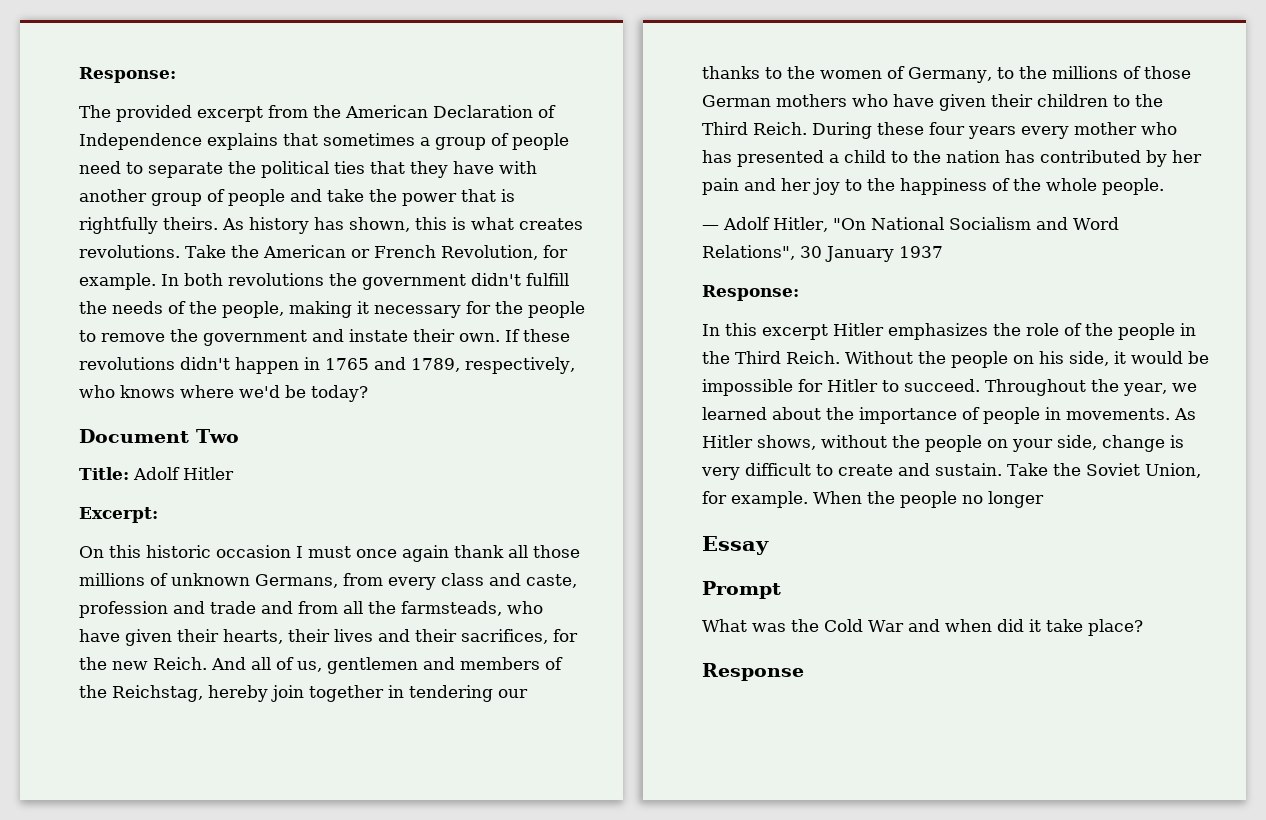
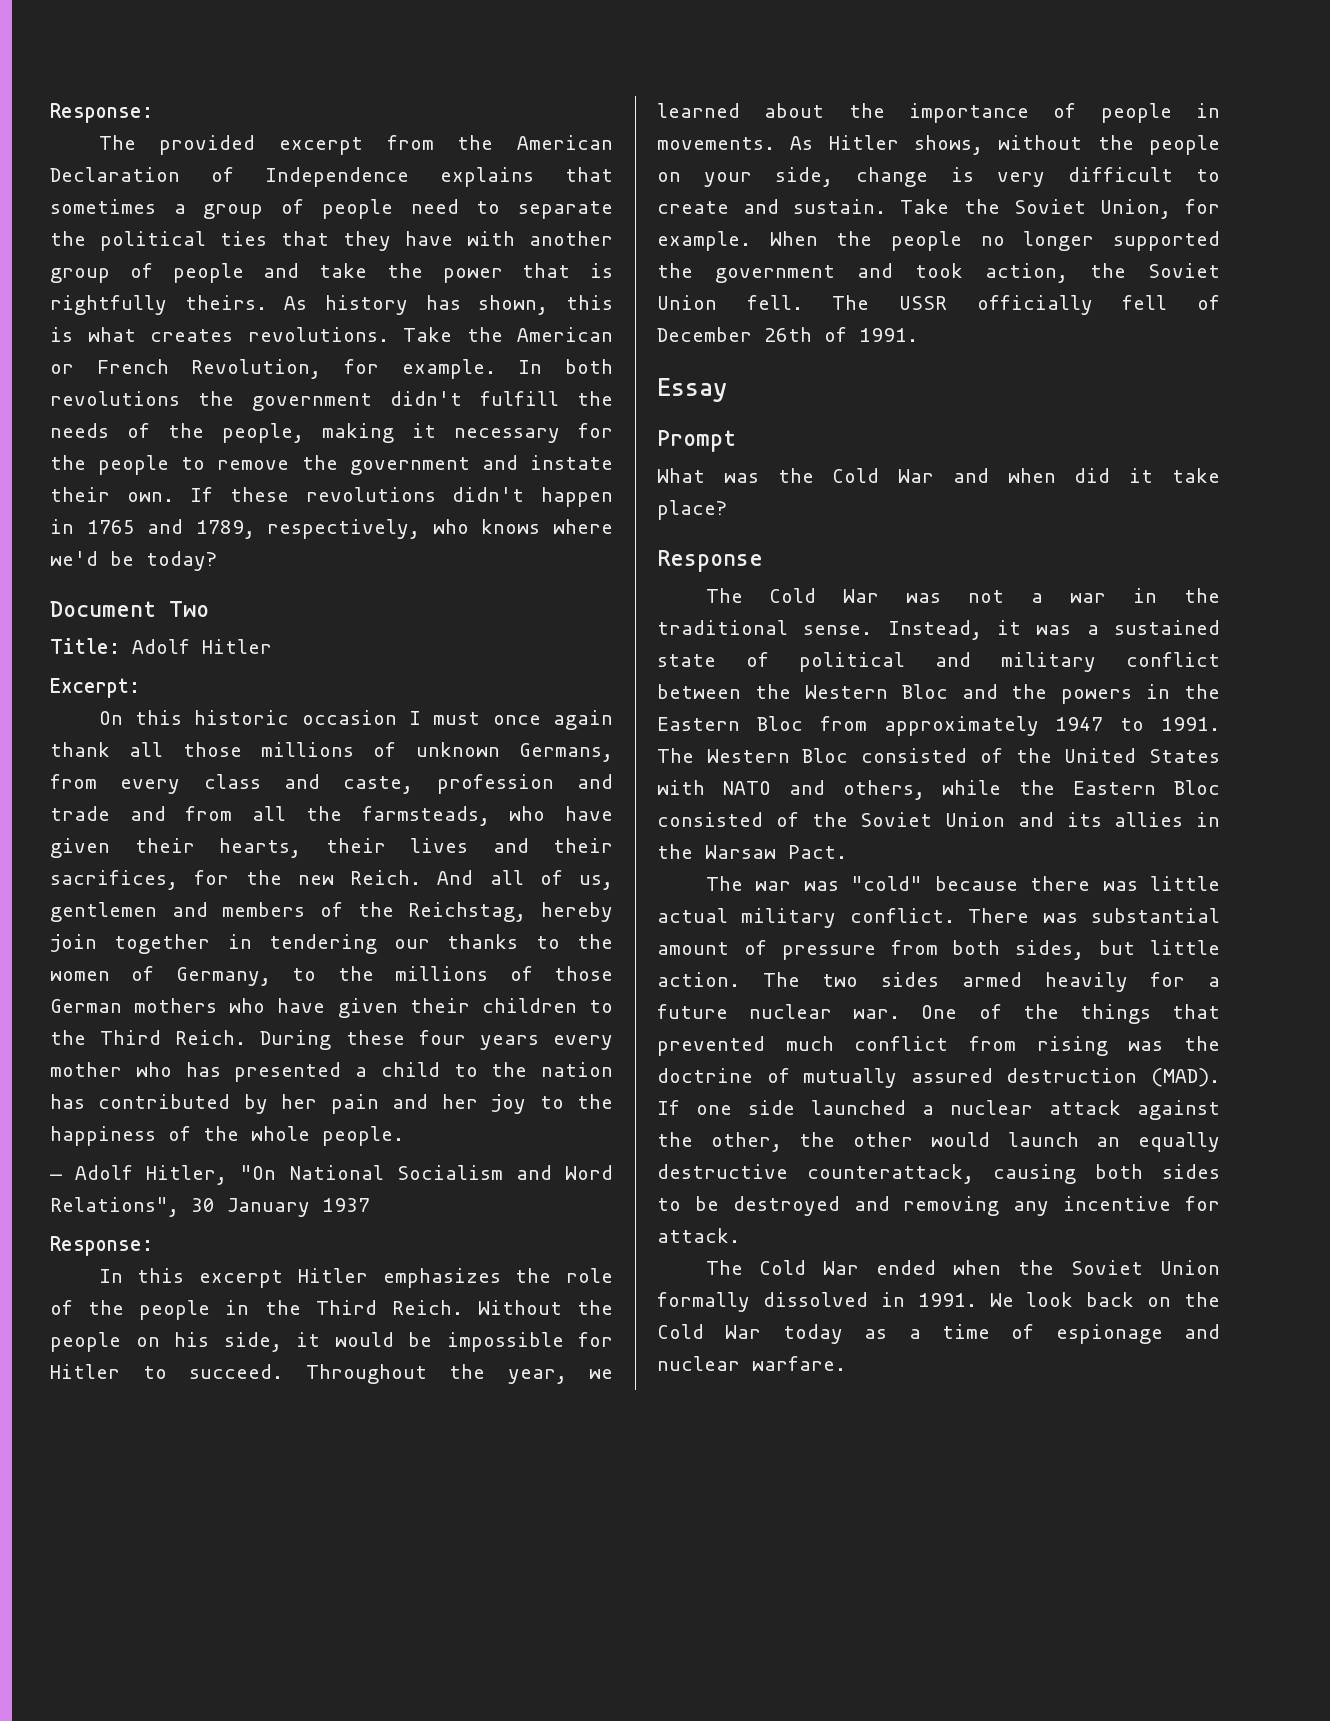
(1044, 499) none -> [1113,231,1220,251] [657,263,1220,283] [657,295,1220,315] [657,327,918,342] supported the government and took action, the Soviet Union fell. The USSR officially fell of December 26th of 1991.
(804, 672) none -> [705,588,1220,603] [657,620,1220,640] [657,652,1220,672] [657,684,1220,704] [657,716,1220,736] [657,748,1220,763] [657,780,1220,800] [657,812,1220,827] [657,844,847,859] [705,876,1220,891] [657,908,1220,928] [657,940,1220,960] [657,972,1220,992] [657,1004,1220,1024] [657,1036,1220,1056] [657,1068,1220,1088] [657,1100,1220,1120] [657,1132,1220,1152] [657,1164,1220,1184] [657,1196,1220,1216] [657,1228,740,1243] [705,1260,1220,1275] [657,1292,1220,1312] [657,1324,1220,1344] [657,1356,846,1371] // The Cold War was not a war in the traditional sense. Instead, it was a sustained state of political and military conflict between the Western Bloc and the powers in the Eastern Bloc from approximately 1947 to 1991. The Western Bloc consisted of the United States with NATO and others, while the Eastern Bloc consisted of the Soviet Union and its allies in the Warsaw Pact. // The war was "cold" because there was little actual military conflict. There was substantial amount of pressure from both sides, but little action. The two sides armed heavily for a future nuclear war. One of the things that prevented much conflict from rising was the doctrine of mutually assured destruction (MAD). If one side launched a nuclear attack against the other, the other would launch an equally destructive counterattack, causing both sides to be destroyed and removing any incentive for attack. // The Cold War ended when the Soviet Union formally dissolved in 1991. We look back on the Cold War today as a time of espionage and nuclear warfare.

